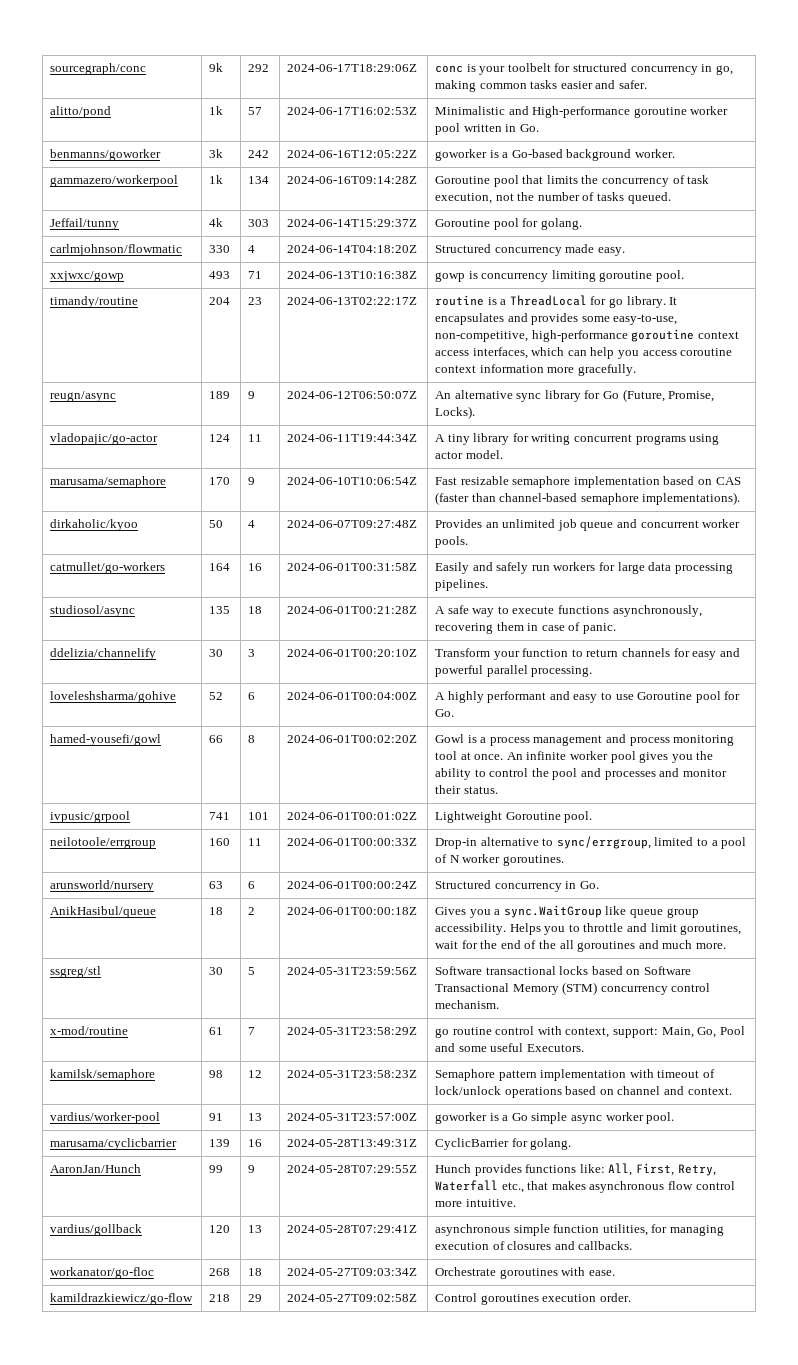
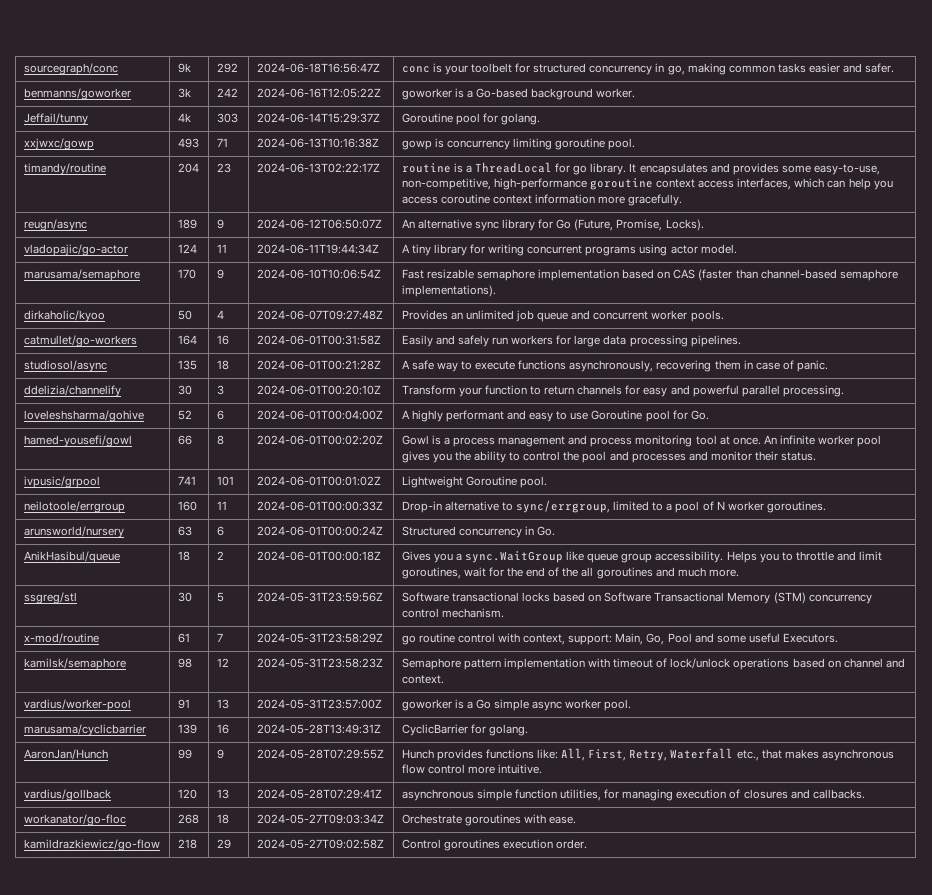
[287,64,418,72] 2024-06-17T18:29:06Z -> [256,63,380,73] 2024-06-18T16:56:47Z
[50,106,112,118] [209,106,224,115] [248,107,263,115] [287,107,418,115] [435,106,729,118] [435,123,539,135] // alitto/pond | 1k | 57 | 2024-06-17T16:02:53Z | Minimalistic and High-performance goroutine worker pool written in Go. -> (895, 68) none
[50,175,179,187] [209,175,224,184] [248,176,270,184] [287,176,418,184] [435,175,710,187] [435,192,671,204] // gammazero/workerpool | 1k | 134 | 2024-06-16T09:14:28Z | Goroutine pool that limits the concurrency of task execution, not the number of tasks queued. -> (636, 93) none
[50,244,183,256] [209,245,231,253] [248,245,256,253] [287,245,418,253] [435,244,625,256] // carlmjohnson/flowmatic | 330 | 4 | 2024-06-14T04:18:20Z | Structured concurrency made easy. -> (541, 119) none

